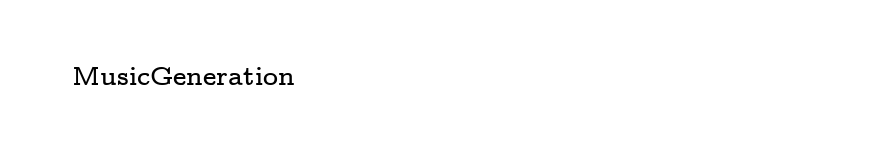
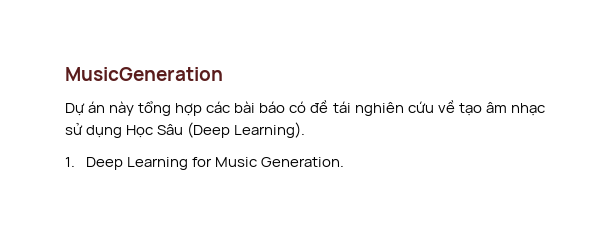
(295, 75) none -> [65,100,545,116] [65,122,306,138] [65,157,345,170] // Dự án này tổng hợp các bài báo có đề tái nghiên cứu về tạo âm nhạc sử dụng Học Sâu (Deep Learning). // 1. Deep Learning for Music Generation.

